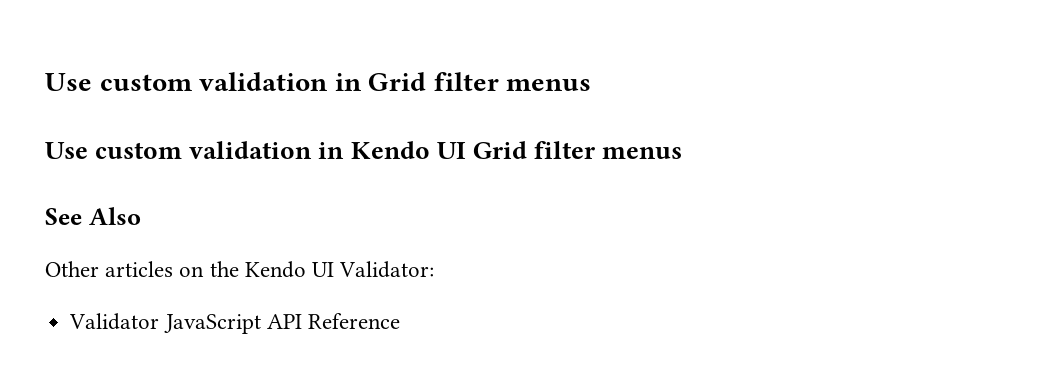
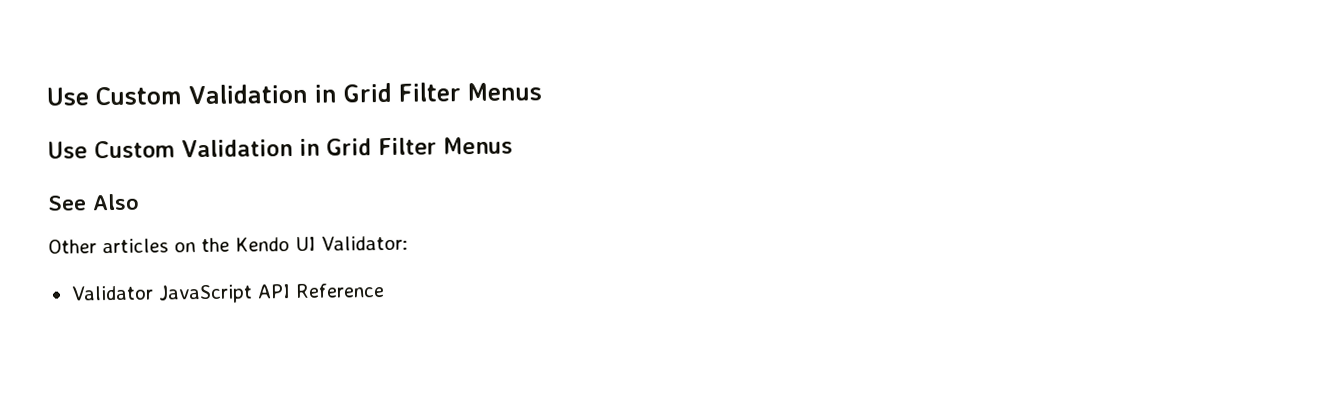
[45,72,592,91] [45,141,683,159] Use custom validation in Grid filter menus // Use custom validation in Kendo UI Grid filter menus -> [46,82,542,106] [47,136,513,159] Use Custom Validation in Grid Filter Menus // Use Custom Validation in Grid Filter Menus

